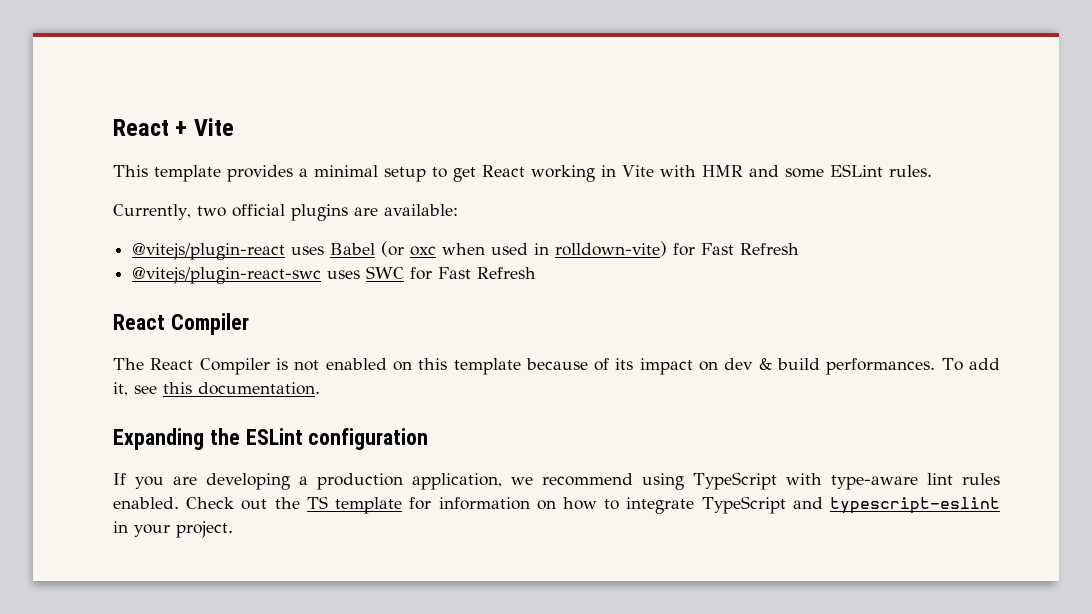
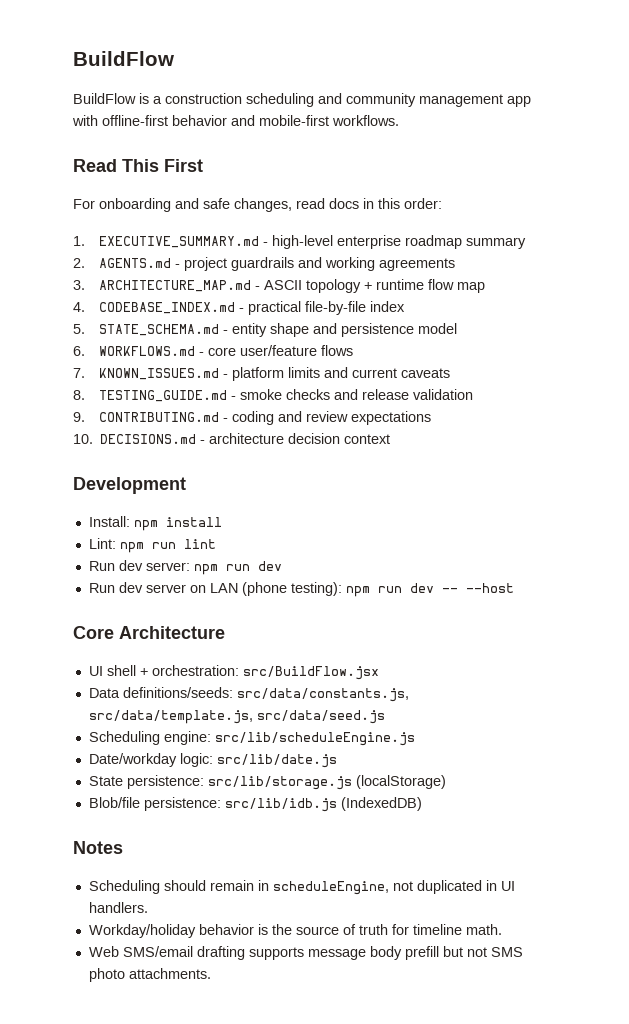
[113,118,234,136] [113,164,932,182] [113,204,458,221] [132,241,800,260] [132,266,537,284] [113,313,249,335] [113,358,1001,375] [113,382,320,396] [113,428,429,450] [113,472,1000,490] [113,496,1001,514] [113,521,233,538] React + Vite // This template provides a minimal setup to get React working in Vite with HMR and some ESLint rules. // Currently, two official plugins are available: // @vitejs/plugin-react uses Babel (or oxc when used in rolldown-vite) for Fast Refresh // @vitejs/plugin-react-swc uses SWC for Fast Refresh // React Compiler // The React Compiler is not enabled on this template because of its impact on dev & build performances. To add it, see this documentation. // Expanding the ESLint configuration // If you are developing a production application, we recommend using TypeScript with type-aware lint rules enabled. Check out the TS template for information on how to integrate TypeScript and typescript-eslint in your project. -> [73,51,174,66] [73,93,531,107] [72,115,399,126] [73,159,203,172] [73,198,442,212] [73,235,526,249] [73,257,455,271] [73,279,485,293] [73,301,405,315] [73,323,457,337] [73,345,353,356] [73,367,450,381] [73,389,473,402] [73,411,431,425] [73,433,391,444] [73,477,186,494] [88,516,222,531] [88,538,216,553] [88,560,282,575] [88,582,514,597] [73,626,225,639] [88,665,379,680] [88,687,409,702] [88,710,385,724] [88,731,415,746] [88,753,337,768] [88,775,446,790] [88,797,422,812] [73,841,123,854] [88,880,515,895] [88,902,148,913] [88,924,502,938] [88,946,523,960] [88,968,211,982] BuildFlow // BuildFlow is a construction scheduling and community management app with offline-first behavior and mobile-first workflows. // Read This First // For onboarding and safe changes, read docs in this order: // 1. EXECUTIVE_SUMMARY.md - high-level enterprise roadmap summary // 2. AGENTS.md - project guardrails and working agreements // 3. ARCHITECTURE_MAP.md - ASCII topology + runtime flow map // 4. CODEBASE_INDEX.md - practical file-by-file index // 5. STATE_SCHEMA.md - entity shape and persistence model // 6. WORKFLOWS.md - core user/feature flows // 7. KNOWN_ISSUES.md - platform limits and current caveats // 8. TESTING_GUIDE.md - smoke checks and release validation // 9. CONTRIBUTING.md - coding and review expectations // 10. DECISIONS.md - architecture decision context // Development // Install: npm install // Lint: npm run lint // Run dev server: npm run dev // Run dev server on LAN (phone testing): npm run dev -- --host // Core Architecture // UI shell + orchestration: src/BuildFlow.jsx // Data definitions/seeds: src/data/constants.js, src/data/template.js, src/data/seed.js // Scheduling engine: src/lib/scheduleEngine.js // Date/workday logic: src/lib/date.js // State persistence: src/lib/storage.js (localStorage) // Blob/file persistence: src/lib/idb.js (IndexedDB) // Notes // Scheduling should remain in scheduleEngine, not duplicated in UI handlers. // Workday/holiday behavior is the source of truth for timeline math. // Web SMS/email drafting supports message body prefill but not SMS photo attachments.

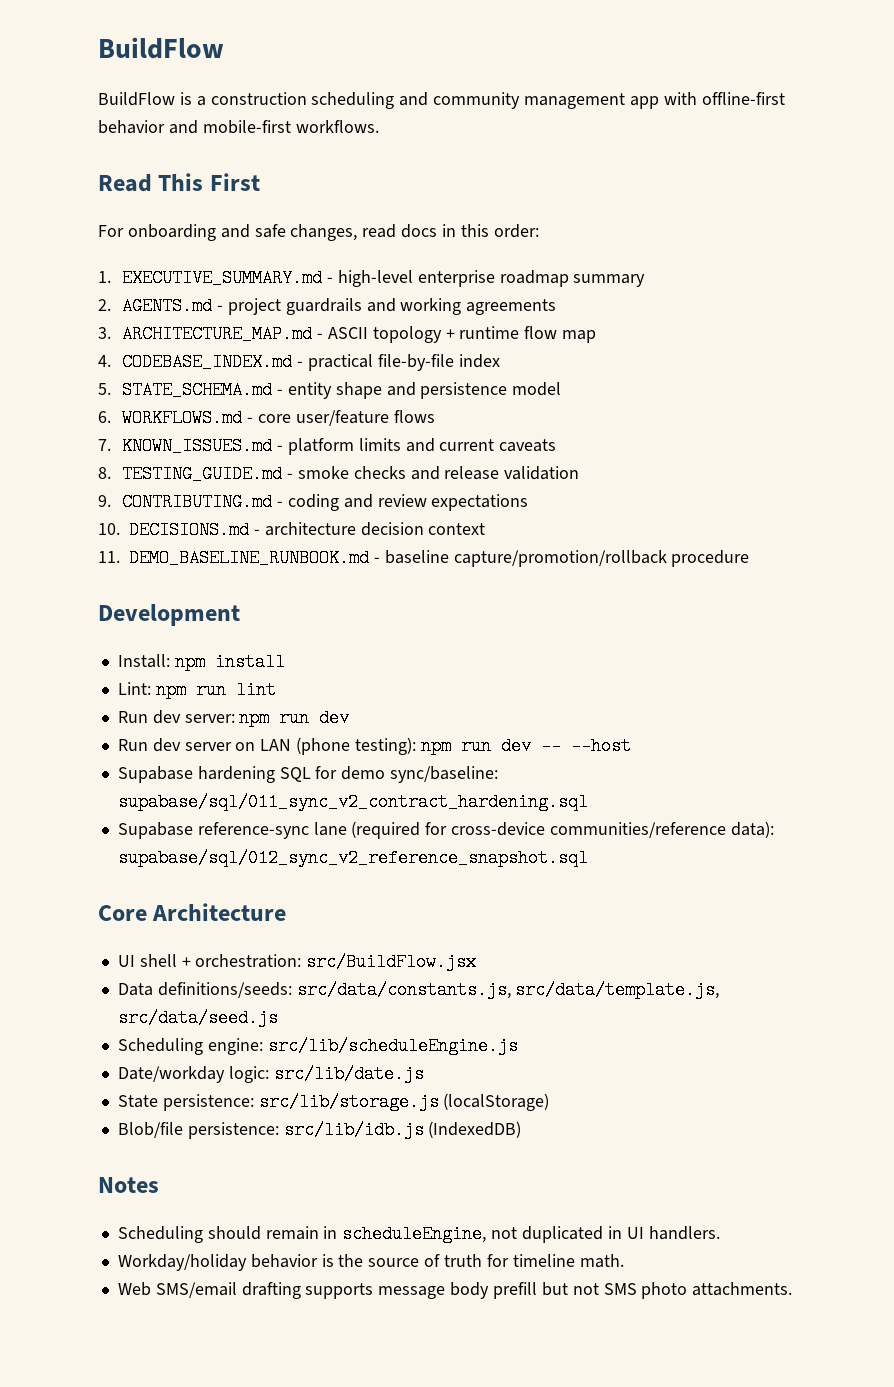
(391, 439) none -> [98,549,750,567] // 11. DEMO_BASELINE_RUNBOOK.md - baseline capture/promotion/rollback procedure
(514, 588) none -> [117,766,499,783] [117,793,588,811] [117,821,774,839] [117,849,588,867] // Supabase hardening SQL for demo sync/baseline: supabase/sql/011_sync_v2_contract_hardening.sql // Supabase reference-sync lane (required for cross-device communities/reference data): supabase/sql/012_sync_v2_reference_snapshot.sql

